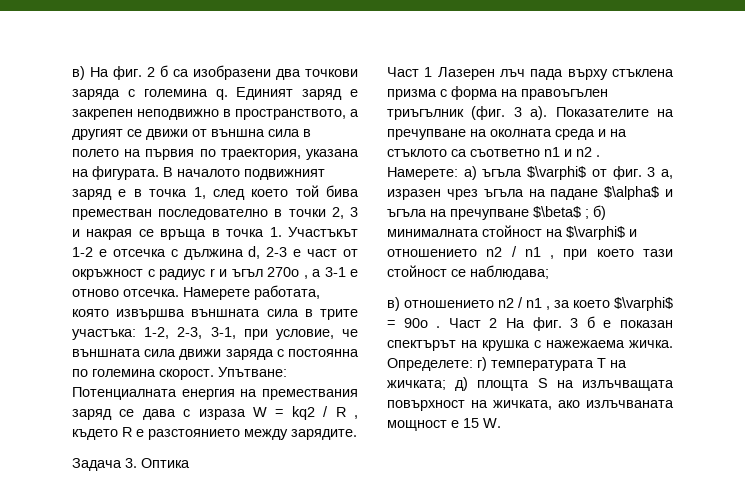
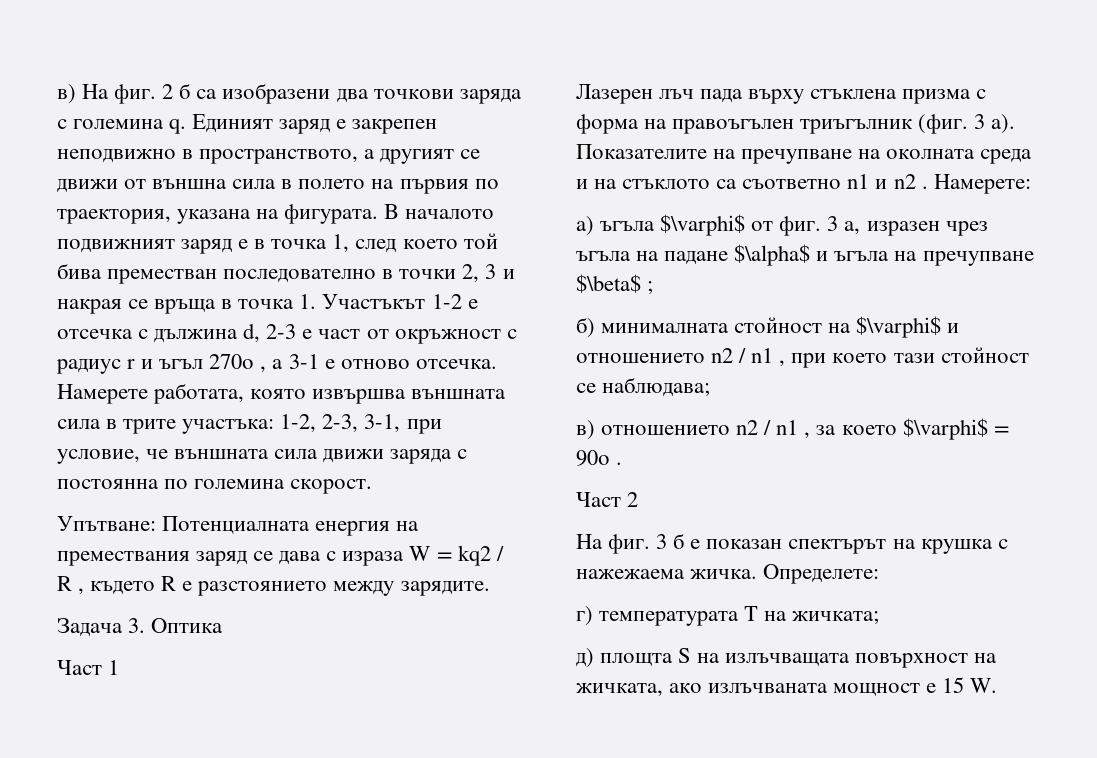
(214, 374) none -> (373, 486) //
(433, 72) none -> (120, 667) //
(458, 173) none -> (1031, 184) //
(589, 214) none -> (654, 288) //
(441, 327) none -> (623, 463) //
(498, 323) none -> (639, 499) //
(473, 364) none -> (880, 574) //
(446, 385) none -> (880, 618) //

